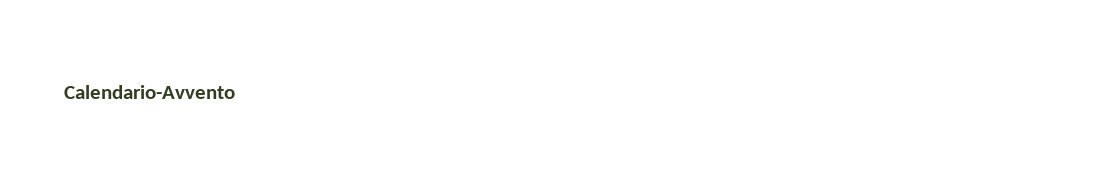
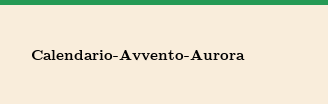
[64,85,235,99] Calendario-Avvento -> [31,49,245,61] Calendario-Avvento-Aurora

